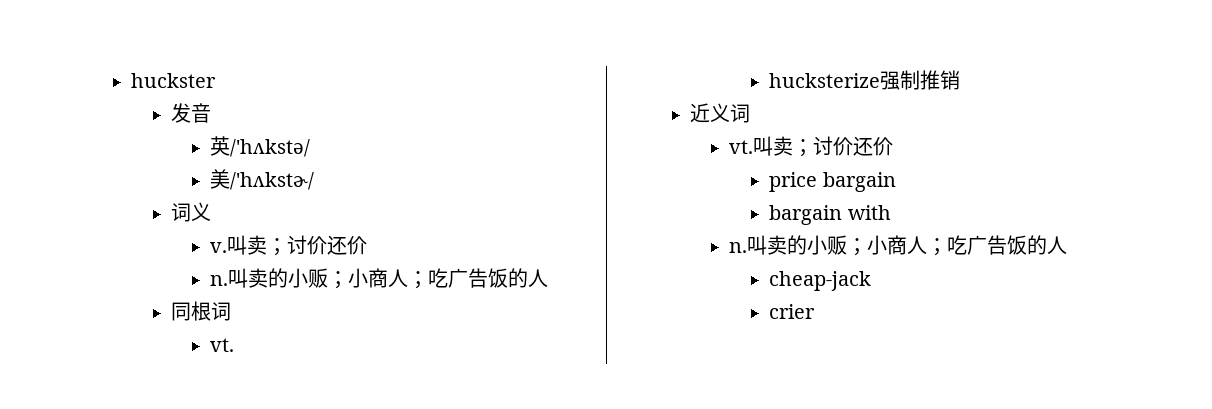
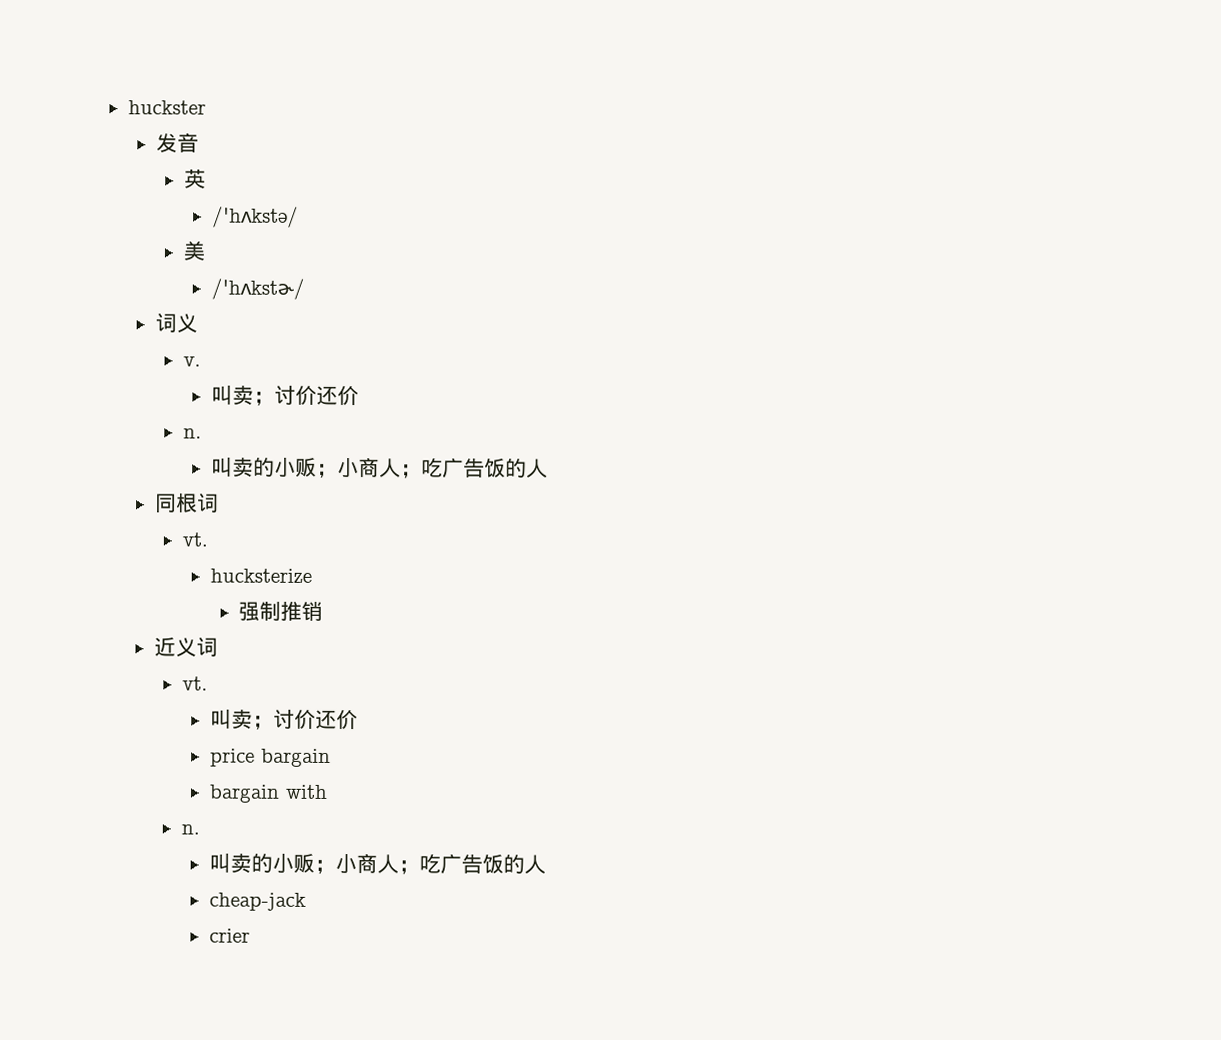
(231, 146) none -> (206, 179) //
(231, 179) none -> (206, 250) //
(228, 247) none -> (201, 361) //
(229, 280) none -> (202, 433) //
(881, 80) none -> (312, 576) //
(754, 147) none -> (208, 683) //
(748, 247) none -> (200, 829) //

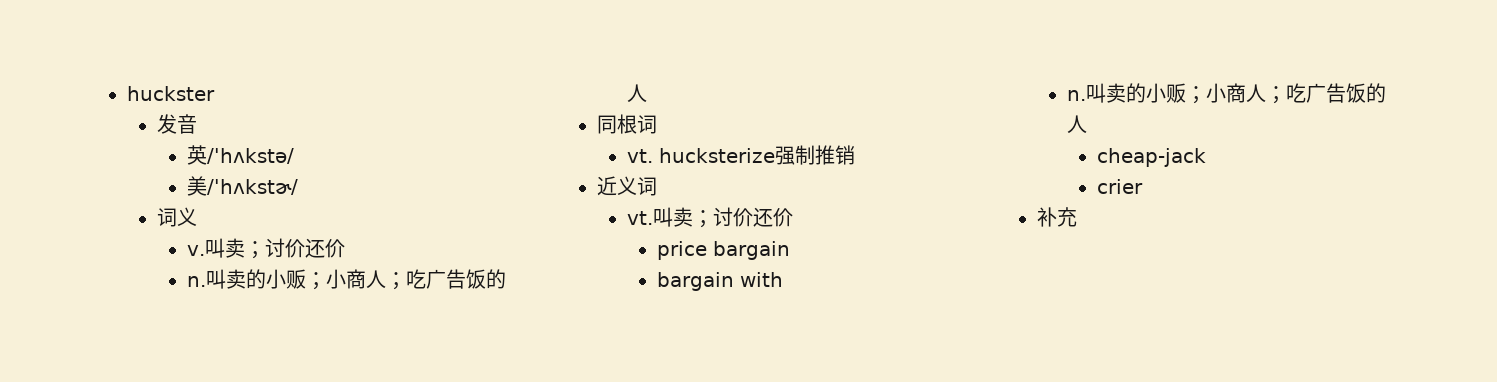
(206, 179) // -> (207, 155) none
(206, 250) // -> (207, 186) none
(201, 361) // -> (205, 250) none
(202, 433) // -> (206, 281) none
(208, 539) // -> (653, 156) none
(312, 576) // -> (775, 155) none
(208, 683) // -> (653, 218) none
(200, 829) // -> (1086, 95) none
(250, 935) none -> [1036,207,1077,227] // 补充

